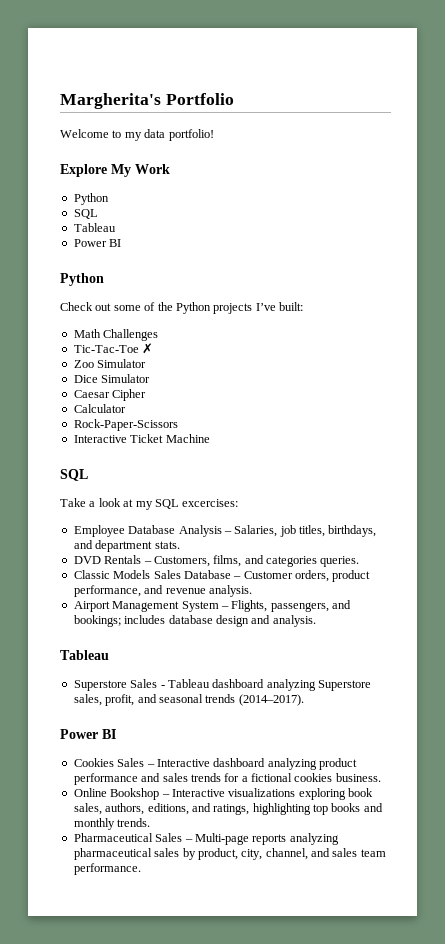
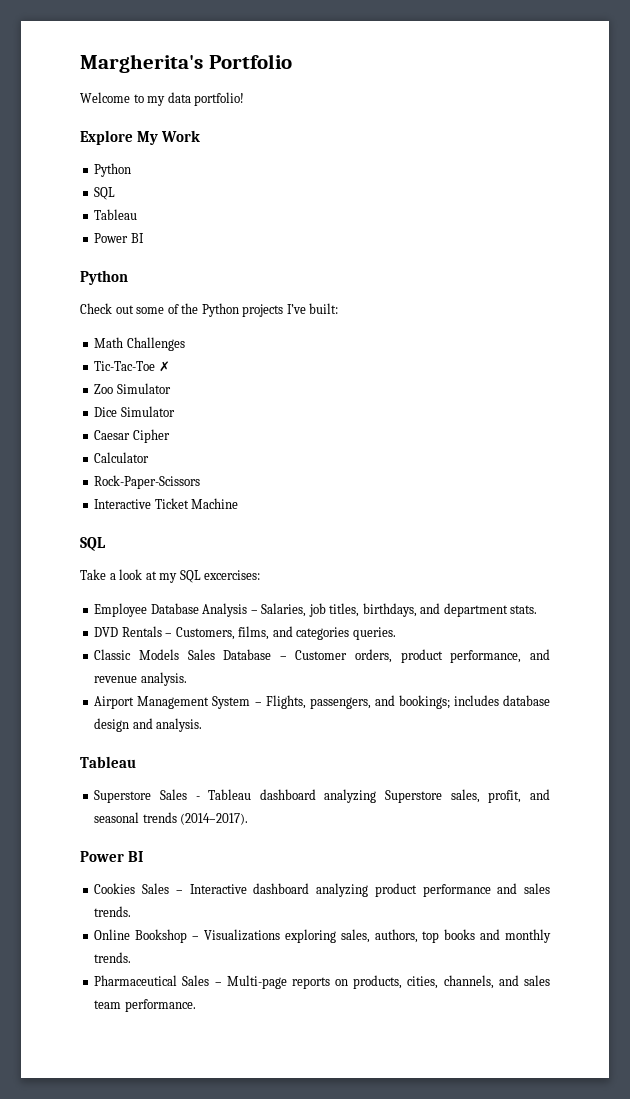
[190,773,381,782] [73,788,373,800] [73,803,311,815] trends for a fictional cookies business. // Online Bookshop – Interactive visualizations exploring book sales, authors, editions, and ratings, highlighting -> [94,906,132,917] [94,929,418,943] trends. // Online Bookshop – Visualizations exploring sales, authors,
[289,833,339,845] [73,848,308,860] analyzing pharmaceutical sales by product, city, channel, -> [335,975,494,989] on products, cities, channels,

